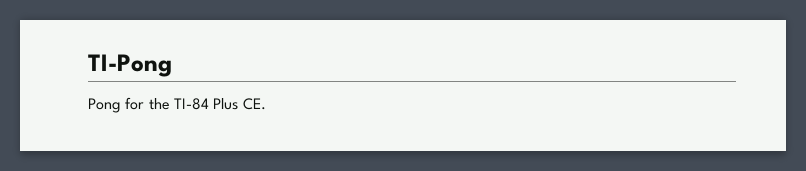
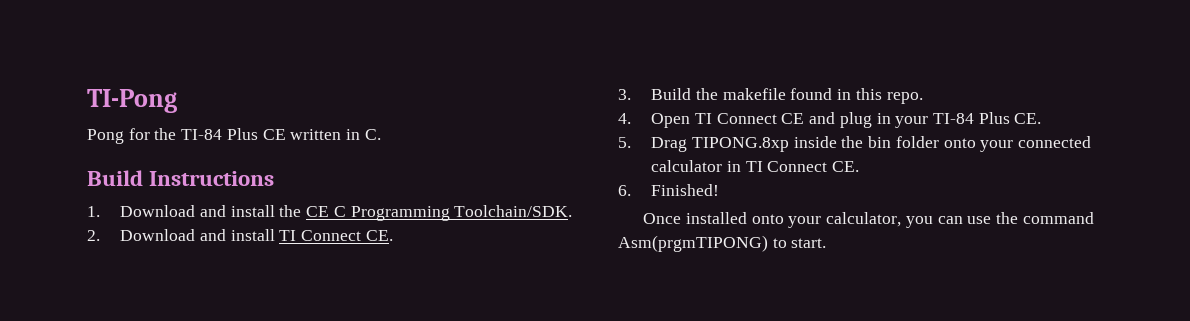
[242,98,266,110] CE. -> [262,129,381,140] [87,170,275,186] [87,205,573,221] [87,229,393,241] [618,88,923,104] [618,112,1042,128] [618,136,1091,152] [651,160,860,172] [618,184,720,196] [643,212,1094,228] [618,235,827,252] CE written in C. // Build Instructions // 1. Download and install the CE C Programming Toolchain/SDK. // 2. Download and install TI Connect CE. // 3. Build the makefile found in this repo. // 4. Open TI Connect CE and plug in your TI-84 Plus CE. // 5. Drag TIPONG.8xp inside the bin folder onto your connected calculator in TI Connect CE. // 6. Finished! // Once installed onto your calculator, you can use the command Asm(prgmTIPONG) to start.

